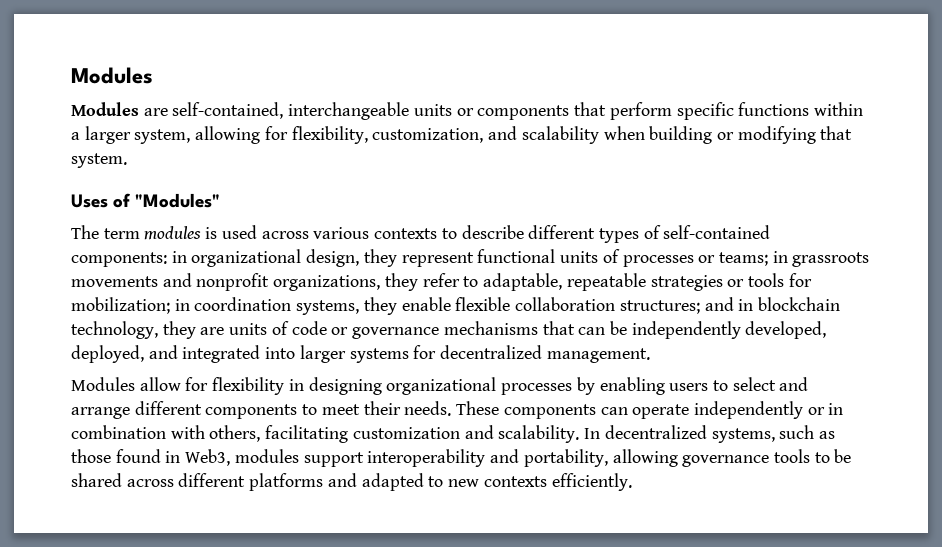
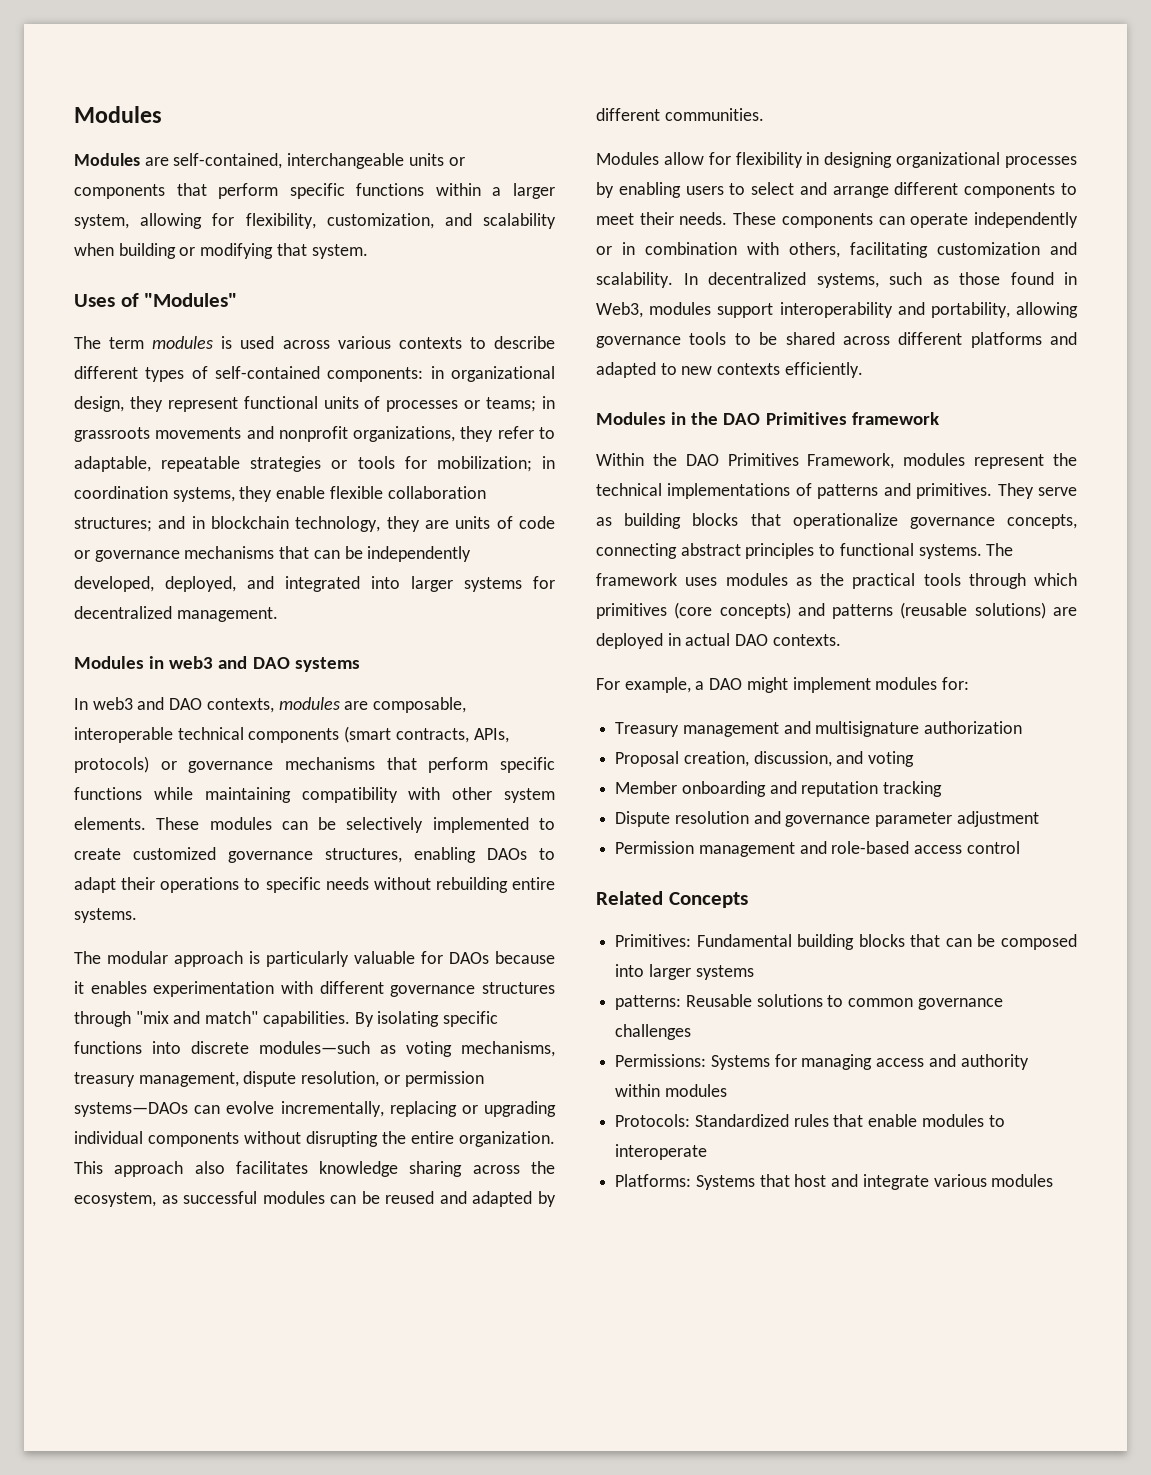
(650, 355) none -> [74,656,360,672] [74,697,467,713] [74,726,509,743] [74,756,555,773] [74,787,555,803] [74,817,555,833] [74,847,555,863] [74,877,555,893] [74,908,137,923] [74,951,555,967] [74,981,556,997] [74,1011,499,1027] [74,1041,555,1057] [74,1071,484,1087] [74,1101,557,1117] [74,1131,555,1147] [74,1161,555,1177] [74,1191,556,1207] [596,108,764,121] // Modules in web3 and DAO systems // In web3 and DAO contexts, modules are composable, interoperable technical components (smart contracts, APIs, protocols) or governance mechanisms that perform specific functions while maintaining compatibility with other system elements. These modules can be selectively implemented to create customized governance structures, enabling DAOs to adapt their operations to specific needs without rebuilding entire systems. // The modular approach is particularly valuable for DAOs because it enables experimentation with different governance structures through "mix and match" capabilities. By isolating specific functions into discrete modules—such as voting mechanisms, treasury management, dispute resolution, or permission systems—DAOs can evolve incrementally, replacing or upgrading individual components without disrupting the entire organization. This approach also facilitates knowledge sharing across the ecosystem, as successful modules can be reused and adapted by different communities.
(632, 482) none -> [596,412,939,425] [596,453,1077,469] [596,483,1077,499] [596,513,1077,529] [596,543,1014,559] [596,573,1077,589] [596,602,1077,619] [596,633,841,649] [596,677,970,693] [615,721,1023,737] [615,751,915,767] [615,781,943,797] [615,811,1039,827] [615,841,1020,857] [596,891,748,908] [615,934,1077,950] [615,964,754,980] [615,994,1003,1010] [615,1024,692,1040] [615,1054,1029,1070] [615,1084,727,1097] [615,1114,1005,1127] [615,1144,708,1160] [615,1174,1054,1190] // Modules in the DAO Primitives framework // Within the DAO Primitives Framework, modules represent the technical implementations of patterns and primitives. They serve as building blocks that operationalize governance concepts, connecting abstract principles to functional systems. The framework uses modules as the practical tools through which primitives (core concepts) and patterns (reusable solutions) are deployed in actual DAO contexts. // For example, a DAO might implement modules for: // Treasury management and multisignature authorization // Proposal creation, discussion, and voting // Member onboarding and reputation tracking // Dispute resolution and governance parameter adjustment // Permission management and role-based access control // Related Concepts // Primitives: Fundamental building blocks that can be composed into larger systems // patterns: Reusable solutions to common governance challenges // Permissions: Systems for managing access and authority within modules // Protocols: Standardized rules that enable modules to interoperate // Platforms: Systems that host and integrate various modules

